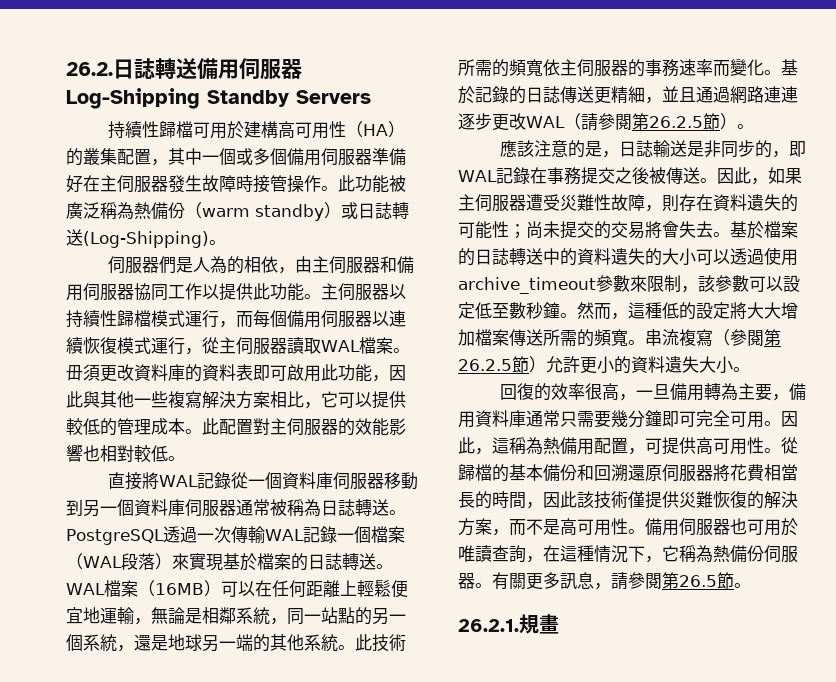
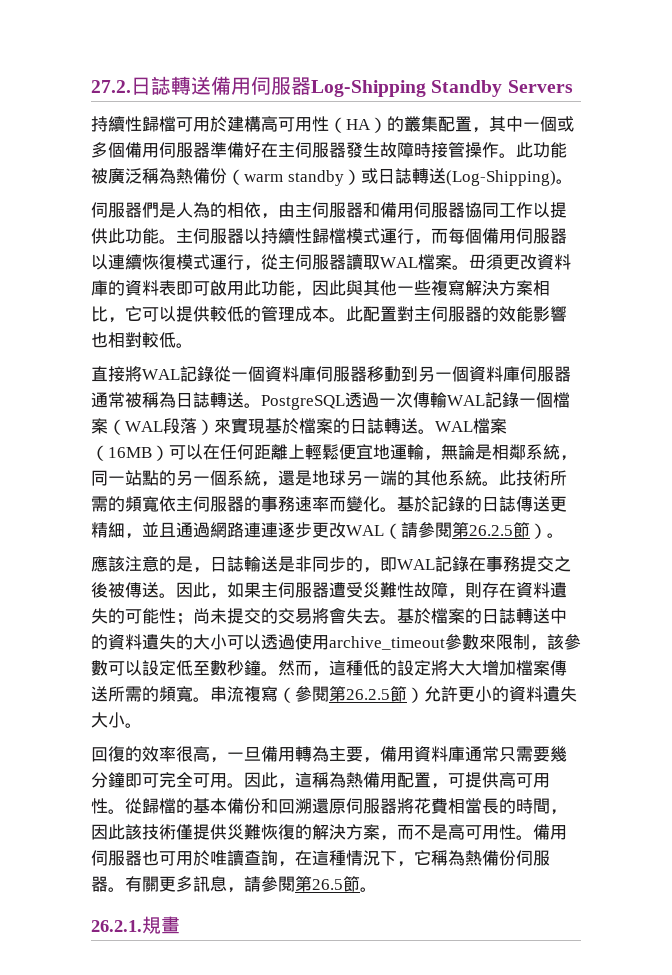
[66,62,113,76] 26.2. -> [91,80,131,93] 27.2.

